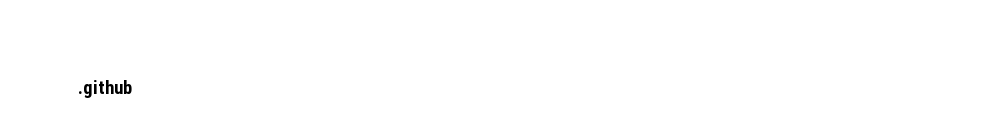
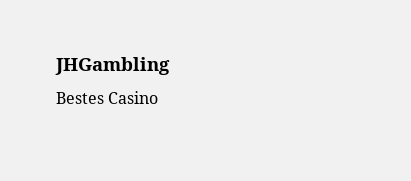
[78,80,132,98] .github -> [55,57,170,75] [56,91,159,104] JHGambling // Bestes Casino

